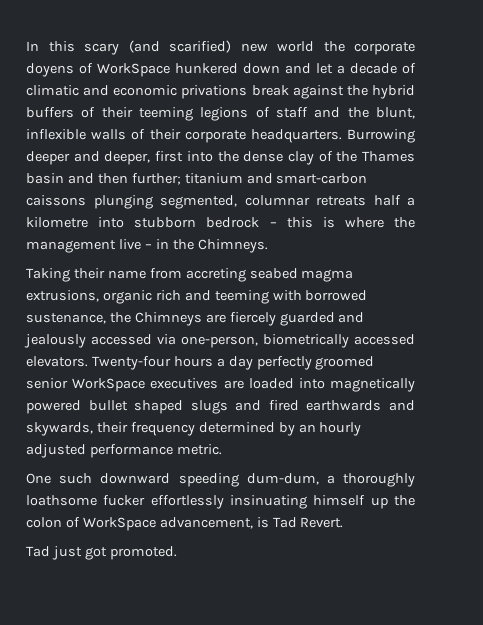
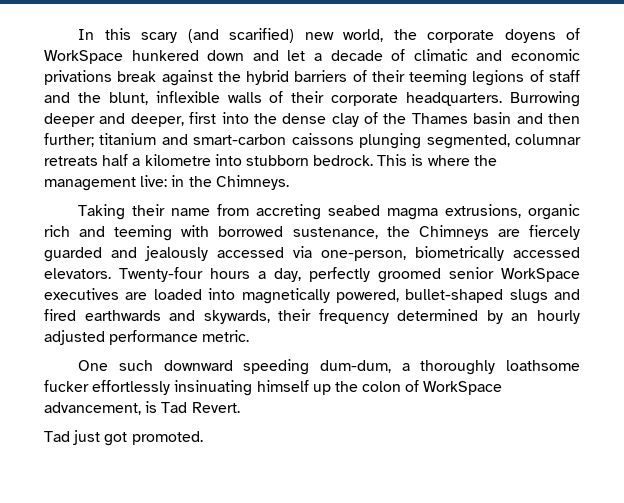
[277,41,314,52] world -> [343,29,384,42] world,
[26,107,74,118] buffers -> [294,70,348,82] barriers
[206,217,313,228] bedrock – this -> [313,154,408,166] bedrock. This
[118,239,152,250] live – -> [140,175,168,187] live:
[228,356,253,370] day -> [274,268,301,282] day,
[26,400,184,414] powered bullet shaped -> [335,289,504,303] powered, bullet-shaped

